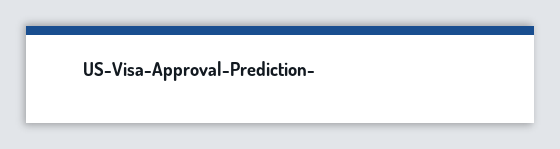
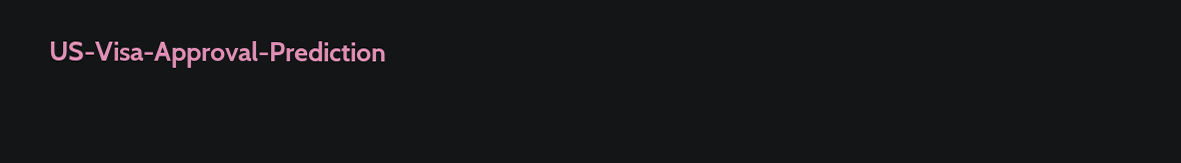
[83,61,315,81] US-Visa-Approval-Prediction- -> [49,40,387,69] US-Visa-Approval-Prediction

